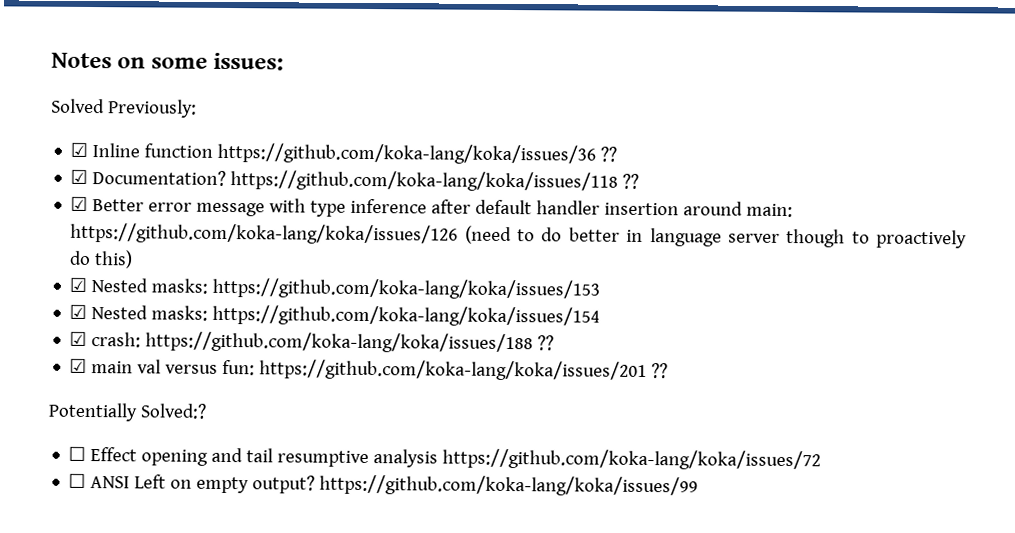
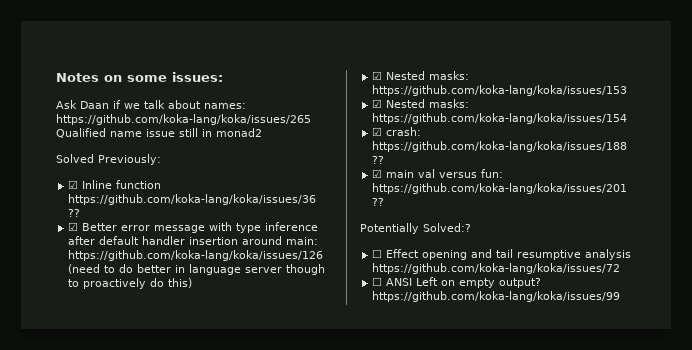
(285, 61) none -> [56,100,246,109] [56,114,311,125] [56,128,262,138] // Ask Daan if we talk about names: https://github.com/koka-lang/koka/issues/265 Qualified name issue still in monad2
[70,169,640,192] // ☑ Documentation? https://github.com/koka-lang/koka/issues/118 ?? -> (81, 213) none

